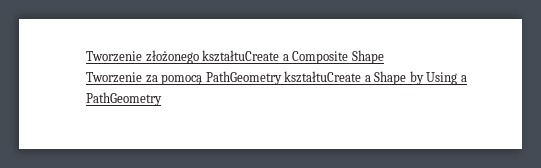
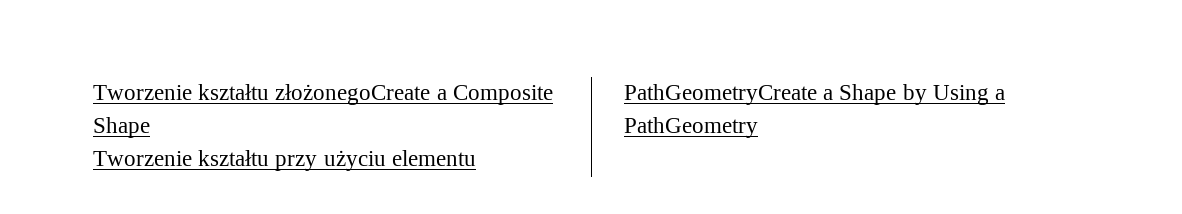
[86,50,280,64] Tworzenie złożonego kształtuCreate -> [93,84,431,105] Tworzenie kształtu złożonegoCreate
[145,71,362,85] za pomocą PathGeometry kształtuCreate -> [198,150,476,171] [624,84,817,105] kształtu przy użyciu elementu PathGeometryCreate

